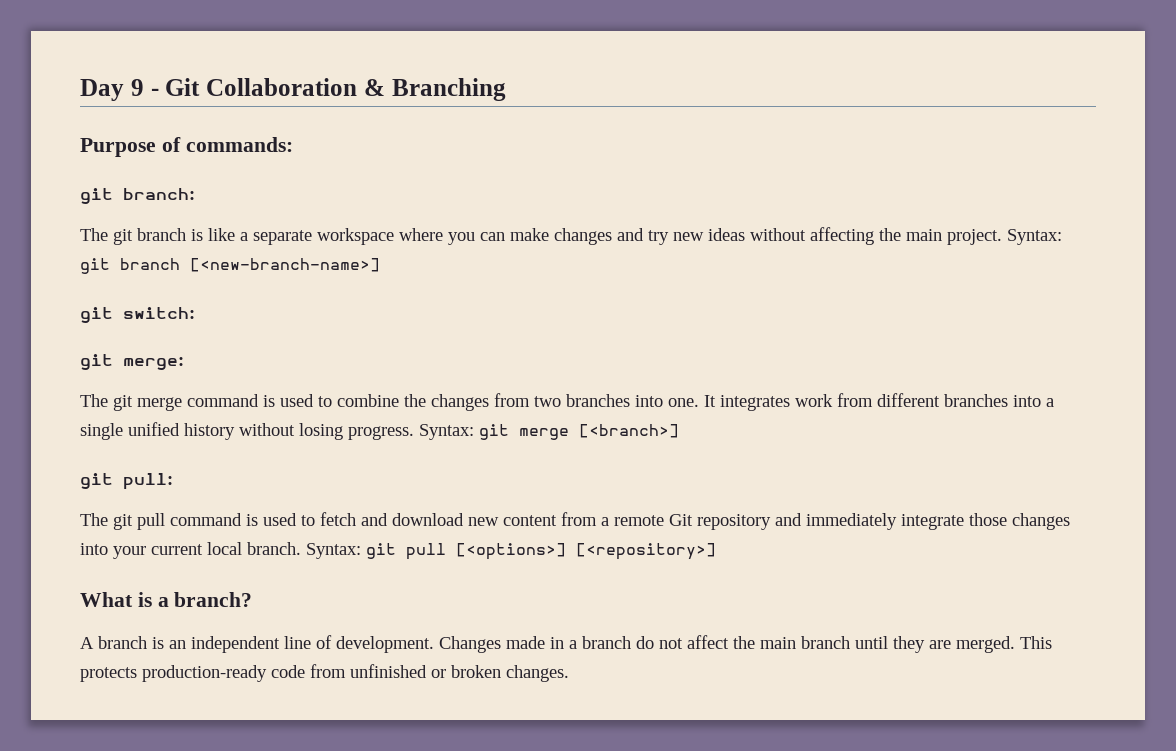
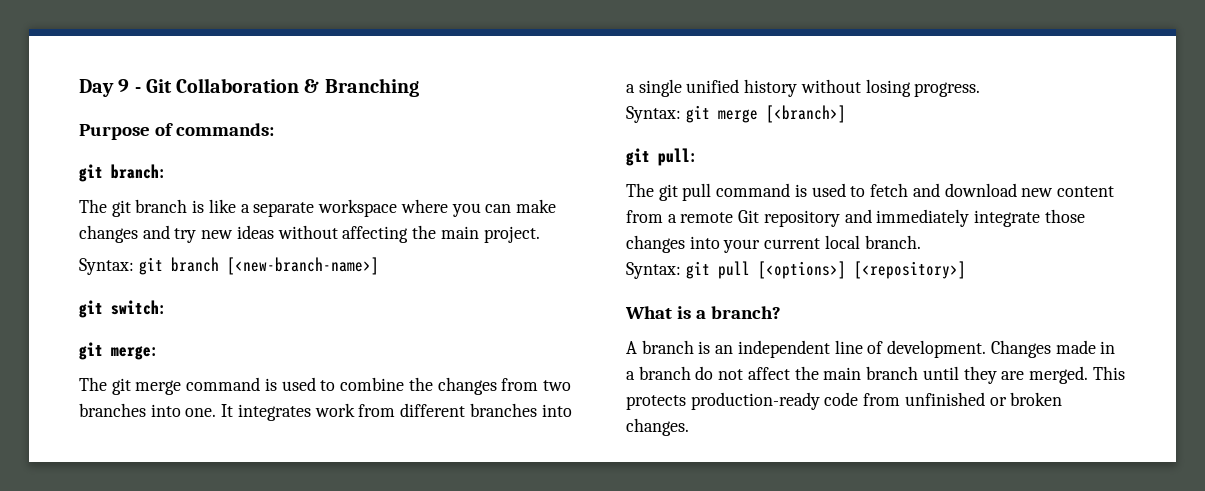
(1002, 237) none -> (540, 234) //
(414, 433) none -> (981, 89) //
(301, 548) none -> (921, 242) //

